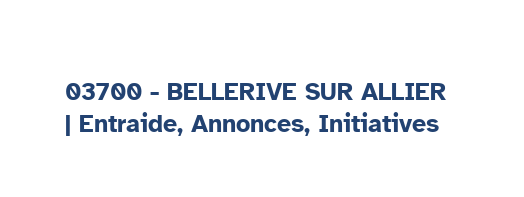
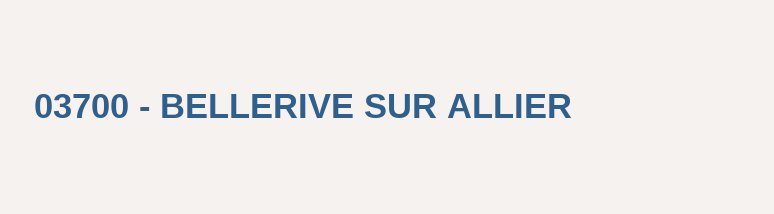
[65,112,439,136] | Entraide, Annonces, Initiatives -> (572, 106) none

